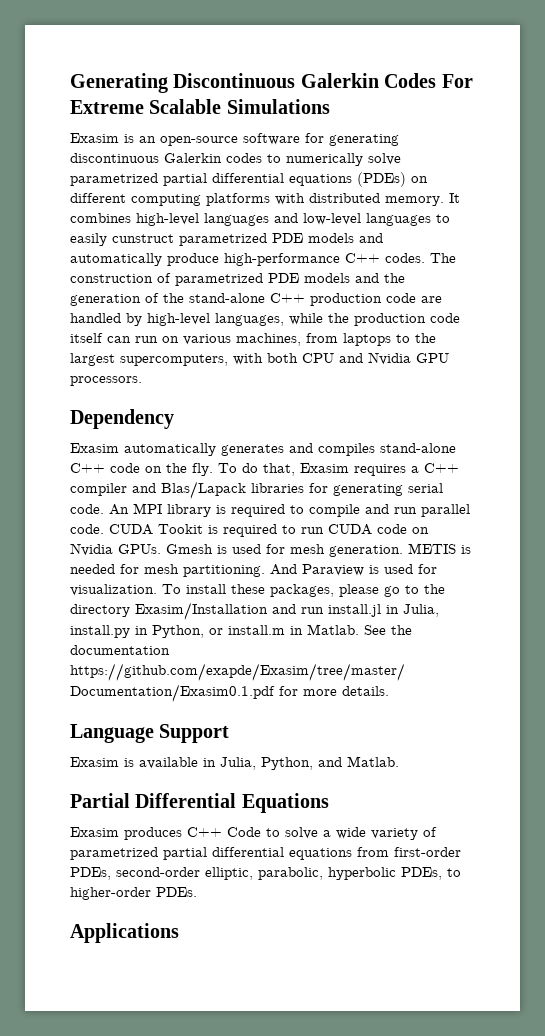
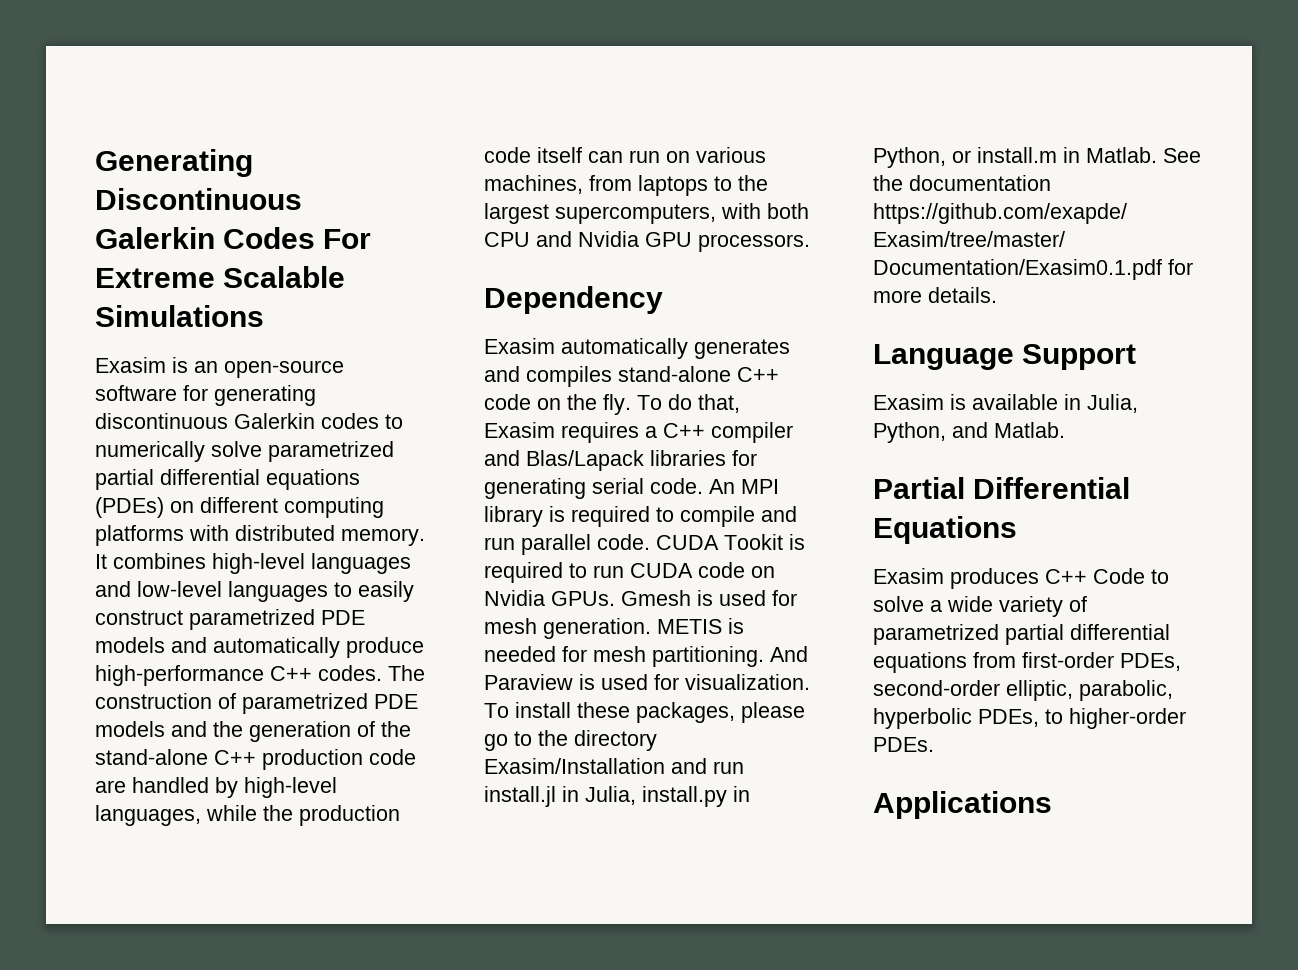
[112,234,174,243] cunstruct -> [95,610,183,625] construct

